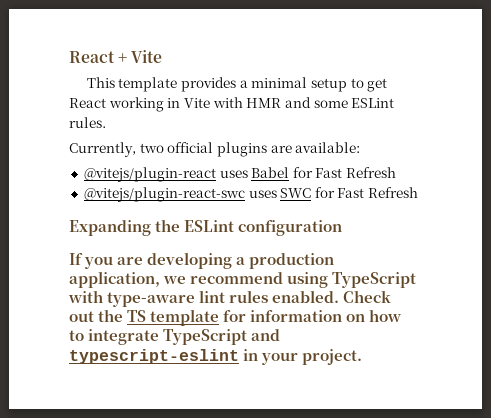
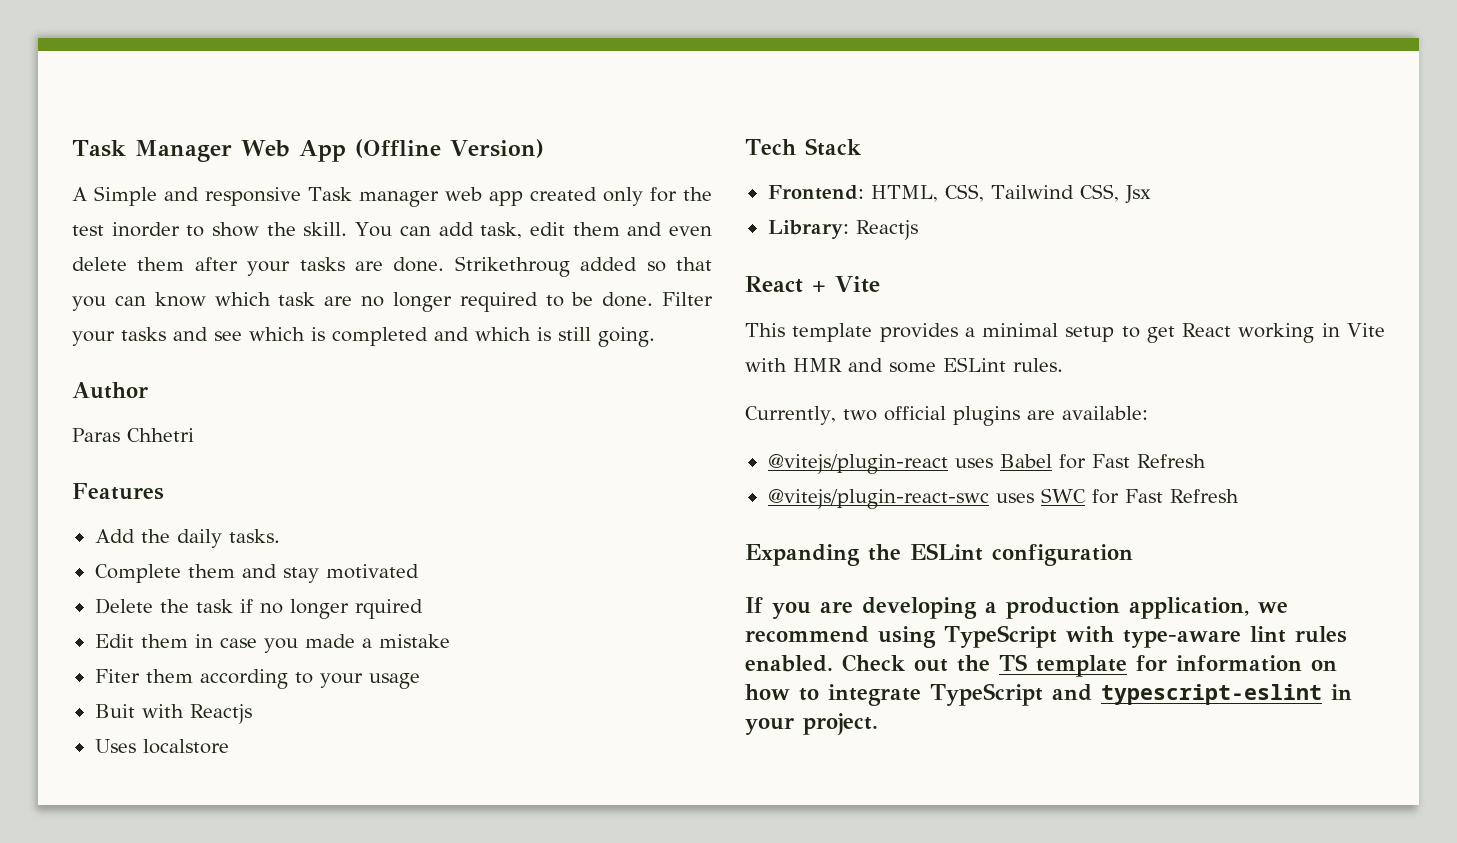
(69, 57) none -> [72,139,544,162] [72,186,713,207] [72,222,713,239] [72,256,712,277] [72,292,713,312] [72,327,655,347] [72,382,148,399] [72,428,194,442] [72,483,164,500] [94,529,280,548] [94,564,419,583] [94,598,423,619] [94,634,450,653] [94,669,420,689] [94,704,252,724] [94,739,229,754] [745,138,861,156] [767,184,1151,204] [767,220,918,240] Task Manager Web App (Offline Version) // A Simple and responsive Task manager web app created only for the test inorder to show the skill. You can add task, edit them and even delete them after your tasks are done. Strikethroug added so that you can know which task are no longer required to be done. Filter your tasks and see which is completed and which is still going. // Author // Paras Chhetri // Features // Add the daily tasks. // Complete them and stay motivated // Delete the task if no longer rquired // Edit them in case you made a mistake // Fiter them according to your usage // Buit with Reactjs // Uses localstore // Tech Stack // Frontend: HTML, CSS, Tailwind CSS, Jsx // Library: Reactjs //

